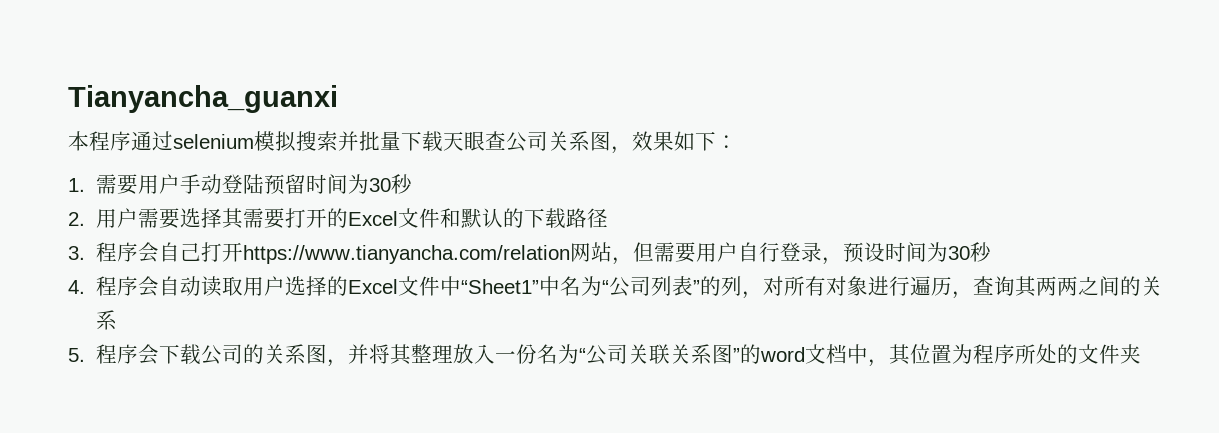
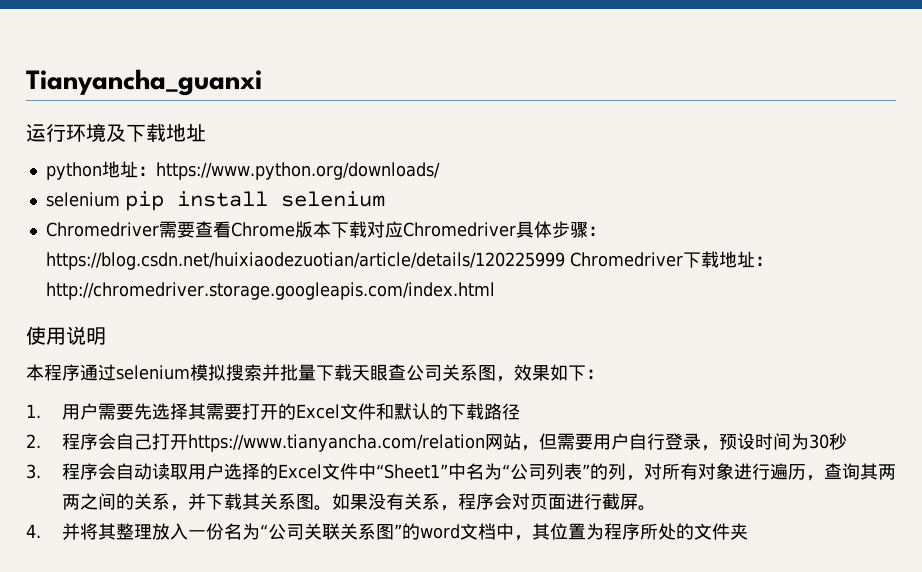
(338, 99) none -> [26,123,206,142] [45,161,440,180] [45,191,385,211] [45,221,606,238] [45,251,773,270] [45,282,495,300] [26,326,106,345] // 运行环境及下载地址 // python地址：https://www.python.org/downloads/ // selenium pip install selenium // Chromedriver需要查看Chrome版本下载对应Chromedriver具体步骤：https://blog.csdn.net/huixiaodezuotian/article/details/120225999 Chromedriver下载地址：http://chromedriver.storage.googleapis.com/index.html // 使用说明
[96,174,413,195] [68,212,85,226] 需要用户手动登陆预留时间为30秒 // 2. -> (41, 411) none
(181, 218) none -> [133,403,152,420] 先
[68,246,85,260] 3. -> [26,434,41,448] 2.
[68,280,85,294] 4. -> [26,464,41,479] 3.
[68,344,349,367] // 5.程序会下载公司的关系图， -> [169,493,656,511] [26,524,41,538] ，并下载其关系图。如果没有关系，程序会对页面进行截屏。 // 4.

